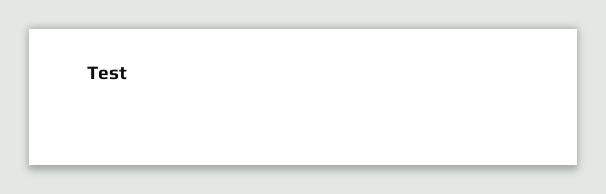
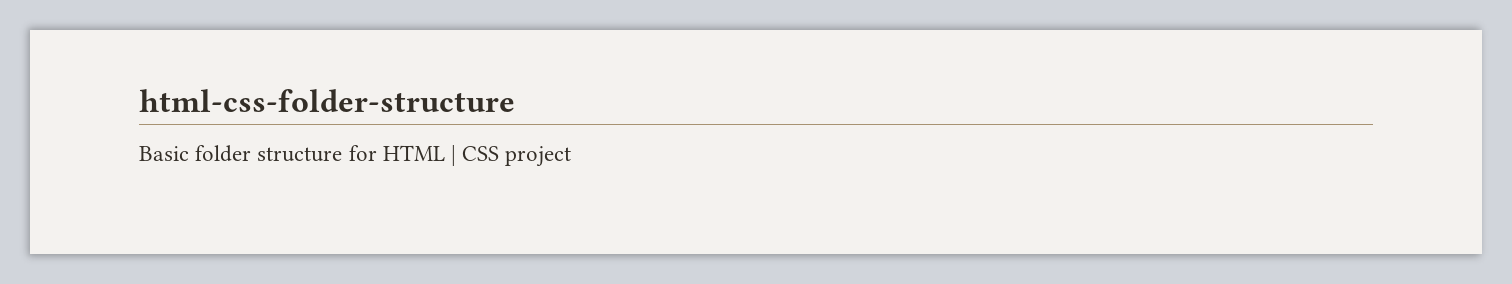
[87,66,127,80] Test -> [139,89,515,112] [139,145,572,167] html-css-folder-structure // Basic folder structure for HTML | CSS project

